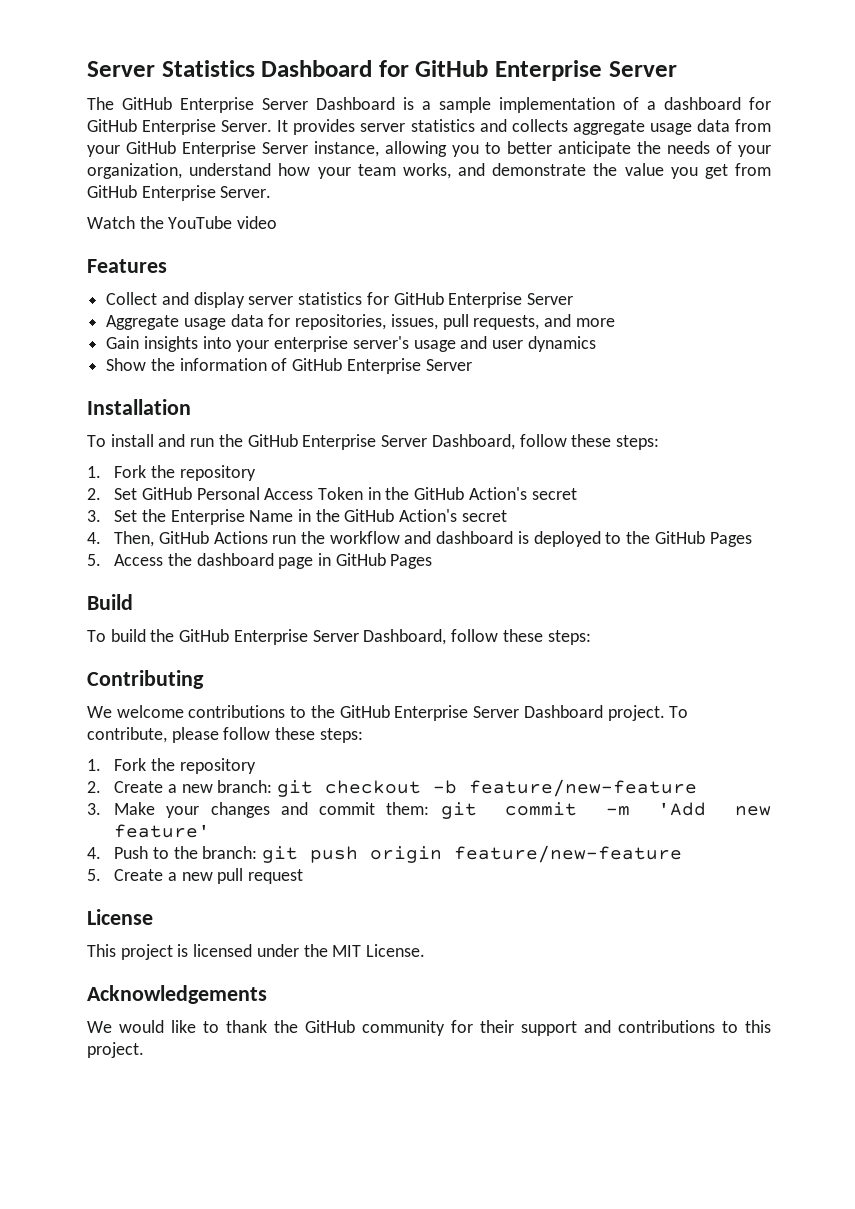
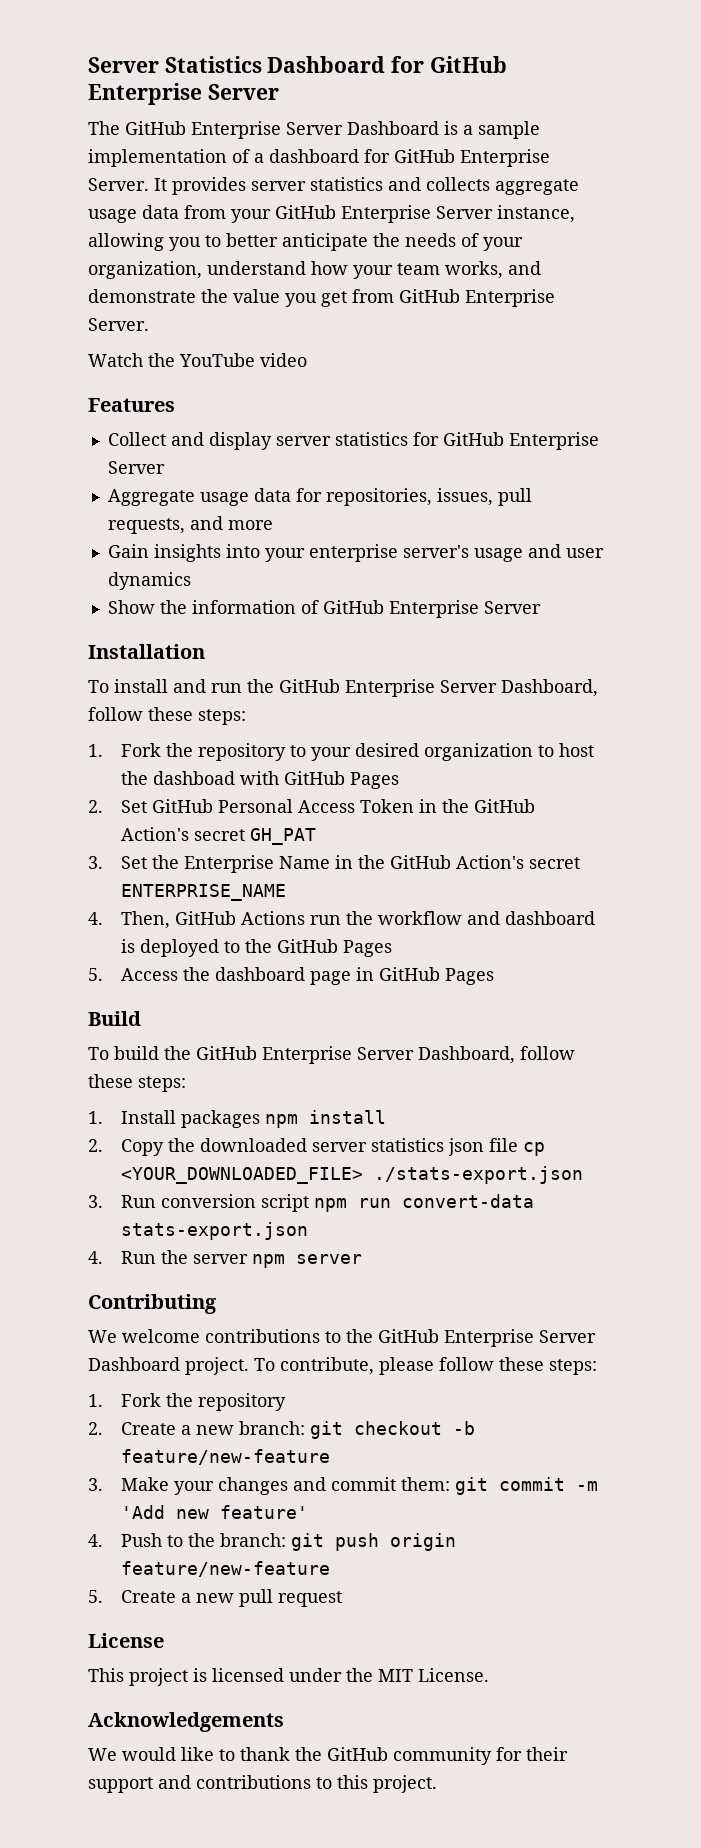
(256, 473) none -> [289,743,594,761] [120,771,399,789] to your desired organization to host the dashboad with GitHub Pages
(577, 494) none -> [249,828,316,845] GH_PAT
(507, 516) none -> [120,884,286,901] ENTERPRISE_NAME
(591, 637) none -> [88,1110,386,1128] [88,1138,545,1156] [120,1166,583,1184] [88,1194,534,1212] [120,1222,308,1240] [88,1250,362,1268] // 1. Install packages npm install // 2. Copy the downloaded server statistics json file cp <YOUR_DOWNLOADED_FILE> ./stats-export.json // 3. Run conversion script npm run convert-data stats-export.json // 4. Run the server npm server

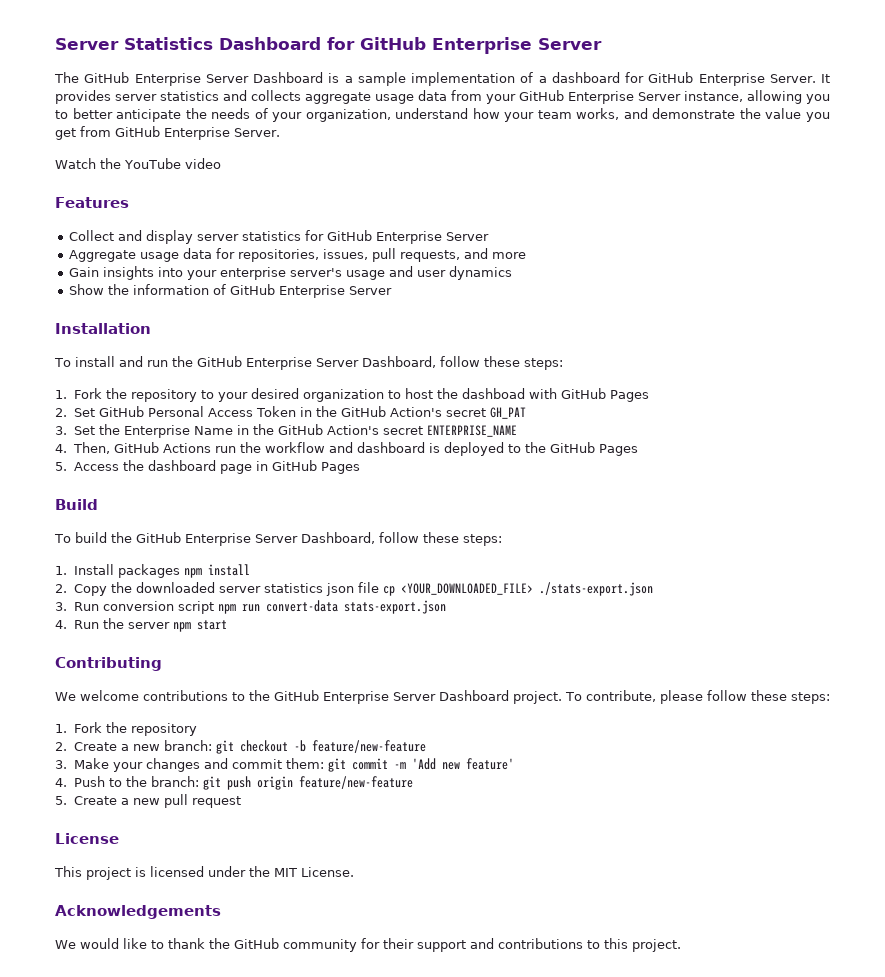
[295,1254,362,1264] server -> [196,620,227,630] start

